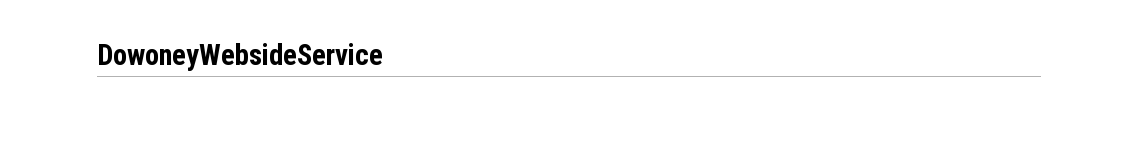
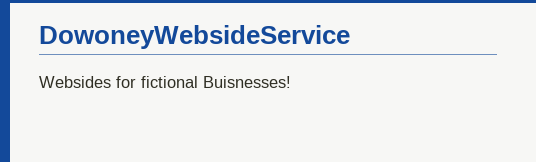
(383, 57) none -> [39,76,291,88] // Websides for fictional Buisnesses!

